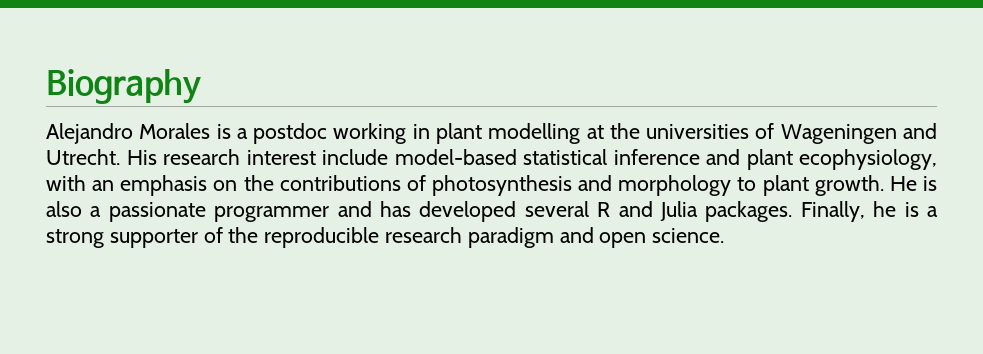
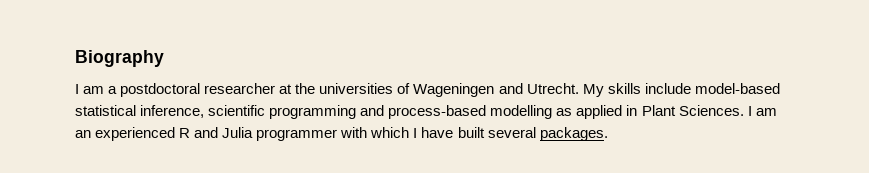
[46,123,581,144] Alejandro Morales is a postdoc working in plant modelling -> [75,83,276,97] I am a postdoctoral researcher
[126,149,938,170] [46,175,937,196] [46,201,938,222] [46,227,725,248] His research interest include model-based statistical inference and plant ecophysiology, with an emphasis on the contributions of photosynthesis and morphology to plant growth. He is also a passionate programmer and has developed several R and Julia packages. Finally, he is a strong supporter of the reproducible research paradigm and open science. -> [582,83,780,97] [75,105,777,119] [75,127,608,141] My skills include model-based statistical inference, scientific programming and process-based modelling as applied in Plant Sciences. I am an experienced R and Julia programmer with which I have built several packages.

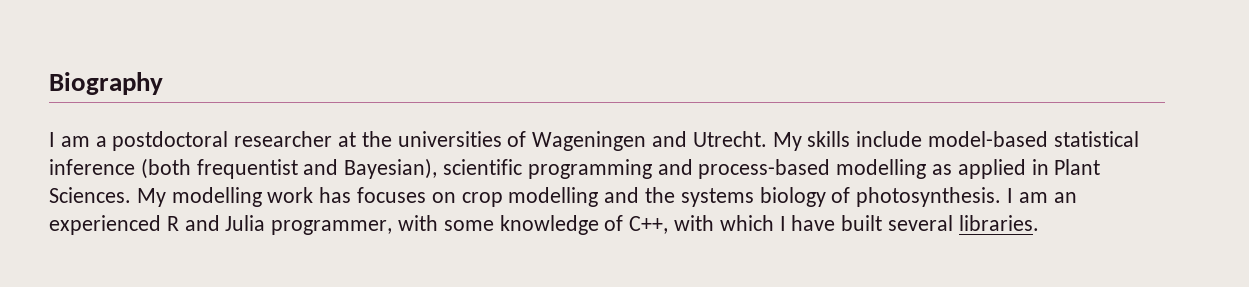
[140,105,205,118] inference, -> [49,158,438,179] inference (both frequentist and Bayesian),
(744, 110) none -> [136,187,1002,207] My modelling work has focuses on crop modelling and the systems biology of photosynthesis.
[256,129,338,141] programmer -> [271,215,669,235] programmer, with some knowledge of C++,
[539,127,608,141] packages. -> [958,215,1039,231] libraries.

